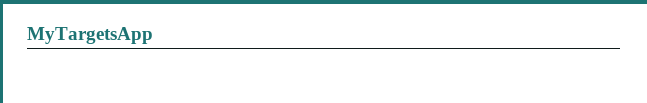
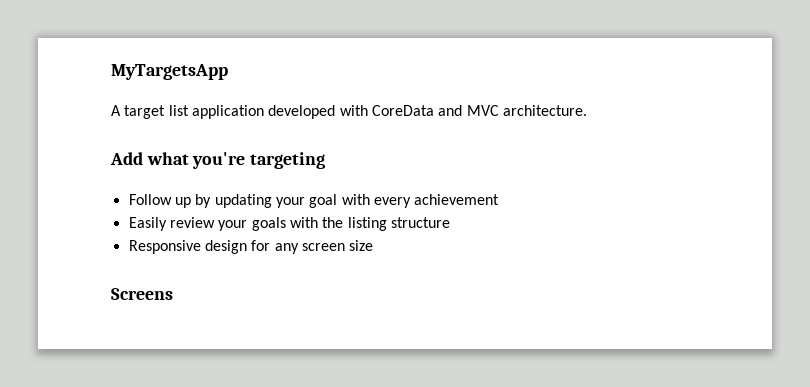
(153, 35) none -> [111,105,587,119] [110,152,326,169] [128,194,500,208] [128,217,450,231] [128,240,374,254] [111,288,173,300] // A target list application developed with CoreData and MVC architecture. // Add what you're targeting // Follow up by updating your goal with every achievement // Easily review your goals with the listing structure // Responsive design for any screen size // Screens

